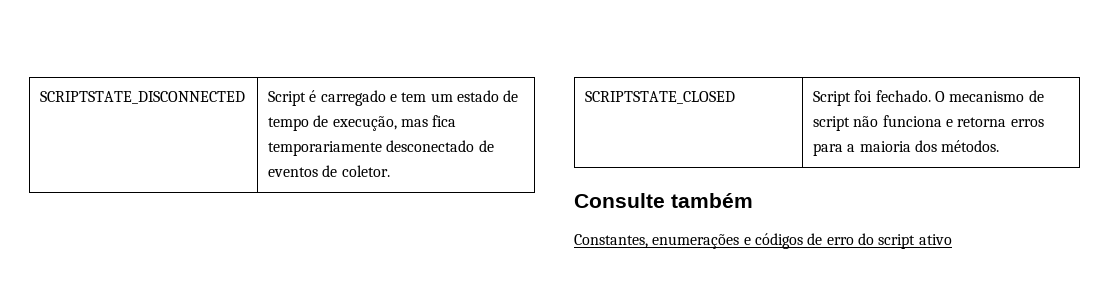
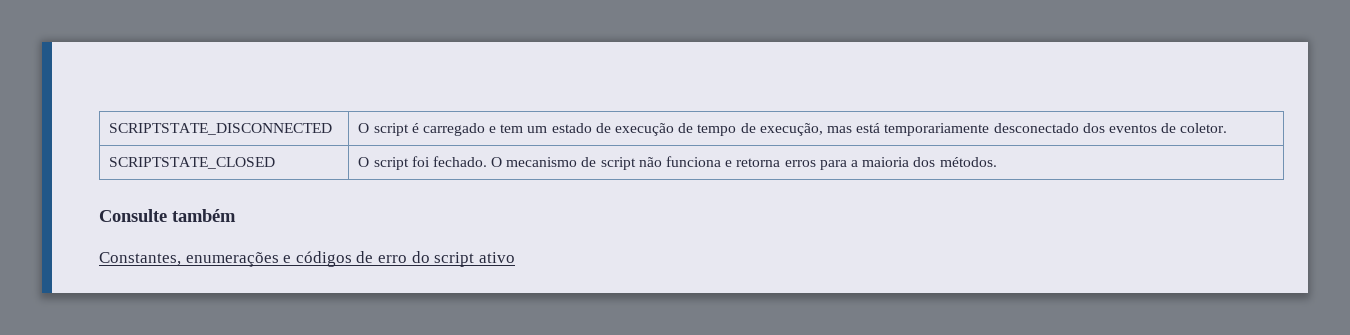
[268,91,307,106] Script -> [358,123,409,136] O script
(519, 96) none -> [615,123,694,136] execução de
[432,115,457,127] fica -> [856,123,881,133] está
[478,140,494,152] de -> [1082,123,1105,133] dos
[813,91,852,106] Script -> [358,157,409,170] O script

